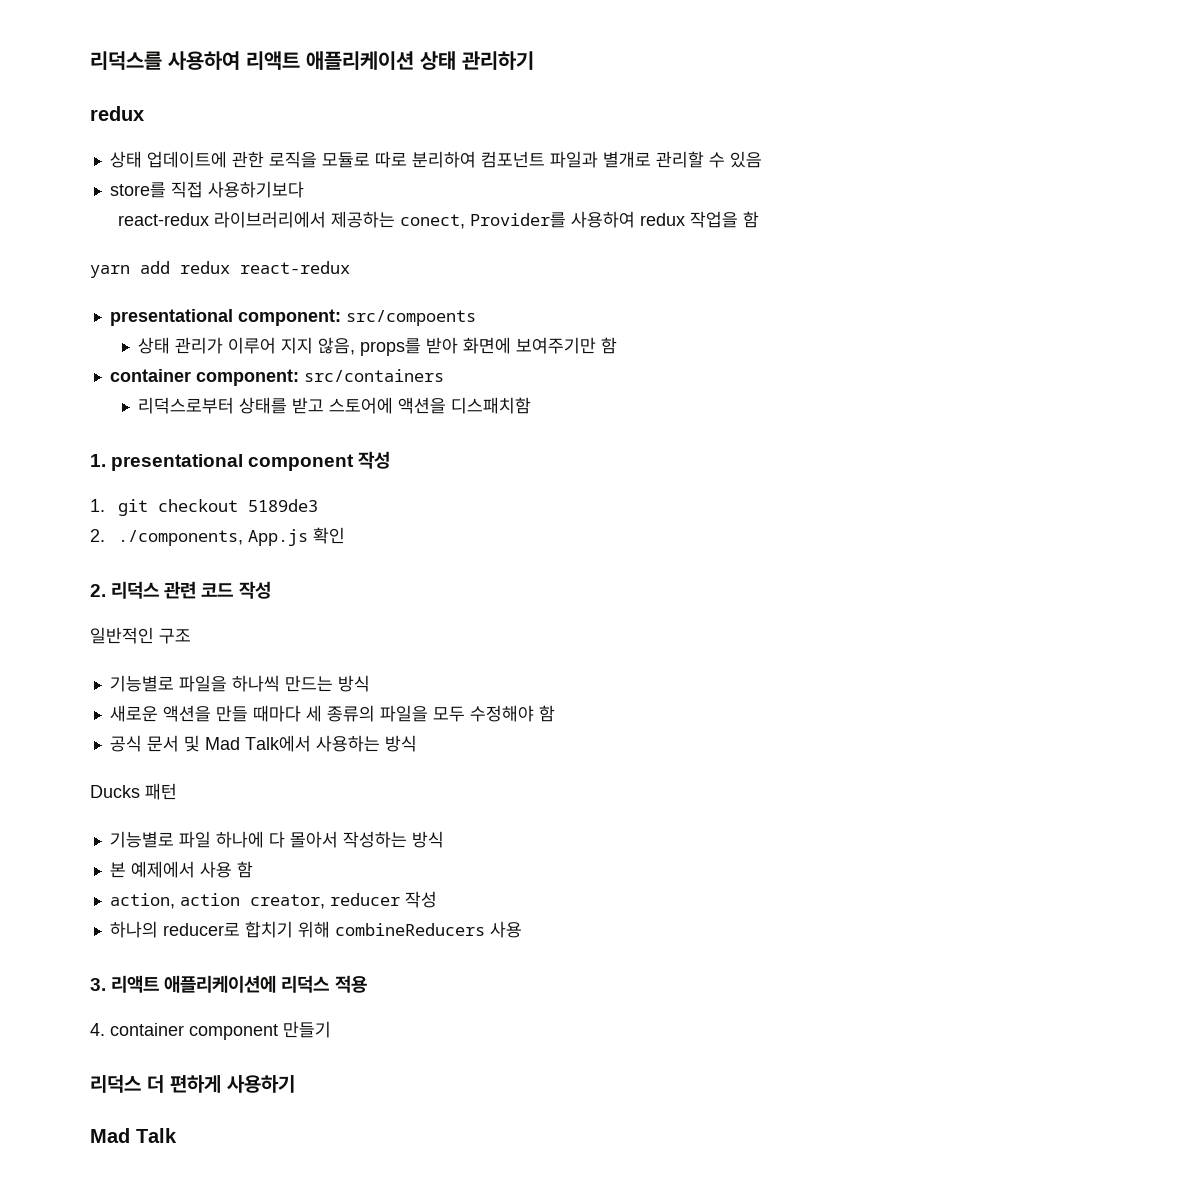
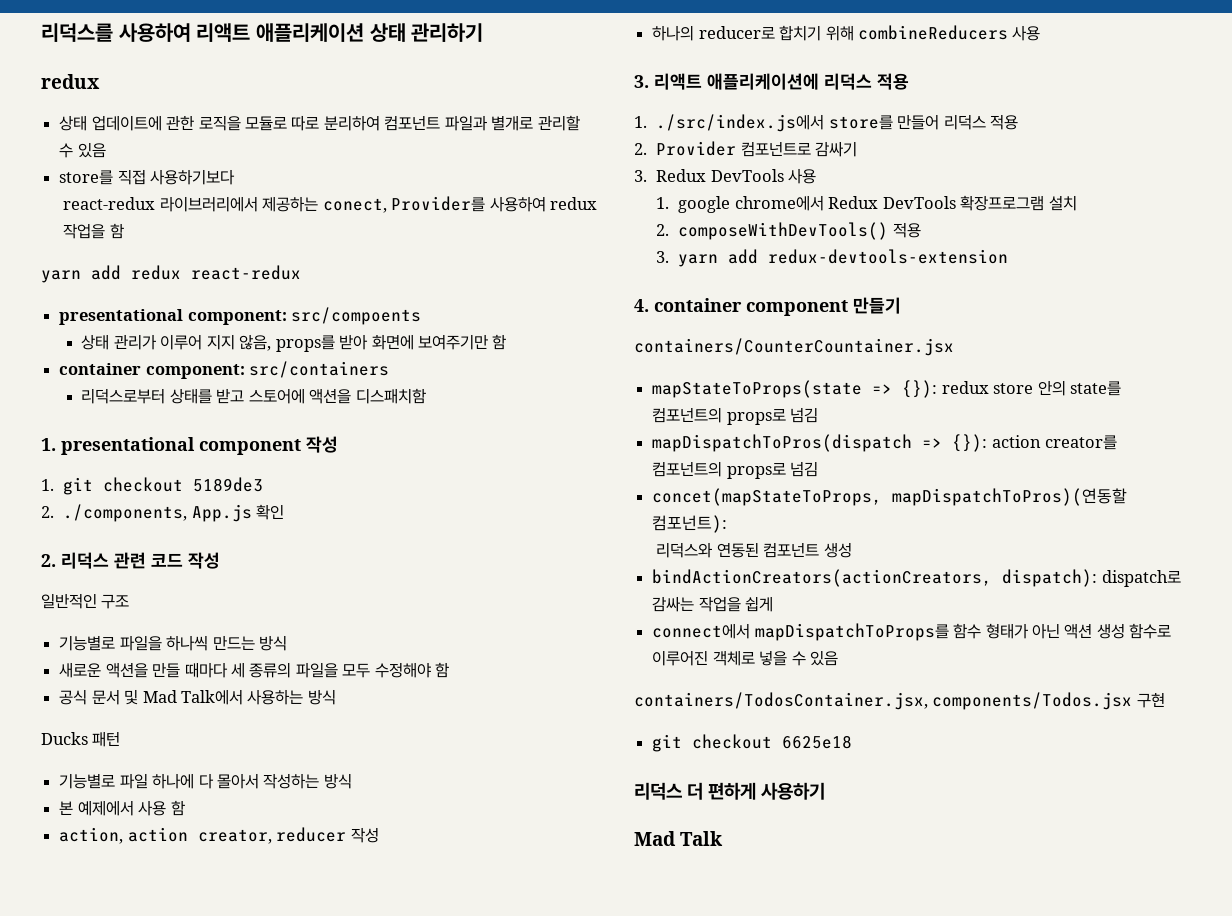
[90,1021,331,1040] 4. container component 만들기 -> [634,114,1019,132] [634,141,858,157] [634,168,817,184] [656,195,1077,213] [656,222,921,240] [656,249,1009,267] [634,297,901,316] [634,338,954,356] [652,380,1121,398] [652,407,819,425] [652,434,1118,452] [652,461,819,479] [652,488,1128,506] [652,515,728,533] [656,542,852,558] [652,569,1181,587] [652,596,774,612] [652,623,1172,641] [652,650,838,666] [634,692,1165,710] [652,734,853,752] 1. ./src/index.js에서 store를 만들어 리덕스 적용 // 2. Provider 컴포넌트로 감싸기 // 3. Redux DevTools 사용 // 1. google chrome에서 Redux DevTools 확장프로그램 설치 // 2. composeWithDevTools() 적용 // 3. yarn add redux-devtools-extension // 4. container component 만들기 // containers/CounterCountainer.jsx // mapStateToProps(state => {}): redux store 안의 state를 컴포넌트의 props로 넘김 // mapDispatchToPros(dispatch => {}): action creator를 컴포넌트의 props로 넘김 // concet(mapStateToProps, mapDispatchToPros)(연동할 컴포넌트): // 리덕스와 연동된 컴포넌트 생성 // bindActionCreators(actionCreators, dispatch): dispatch로 감싸는 작업을 쉽게 // connect에서 mapDispatchToProps를 함수 형태가 아닌 액션 생성 함수로 이루어진 객체로 넣을 수 있음 // containers/TodosContainer.jsx, components/Todos.jsx 구현 // git checkout 6625e18

